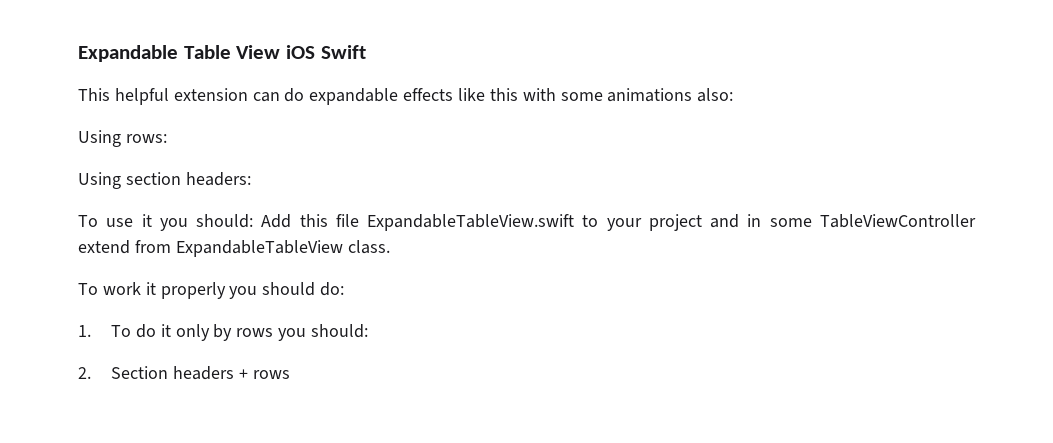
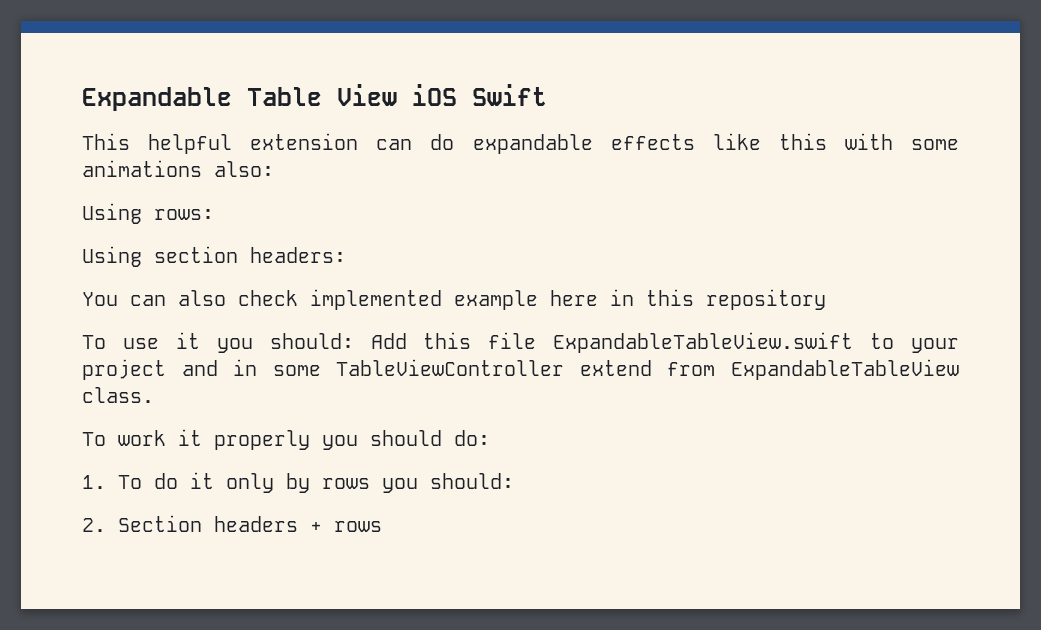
(251, 179) none -> [82,289,826,310] // You can also check implemented example here in this repository

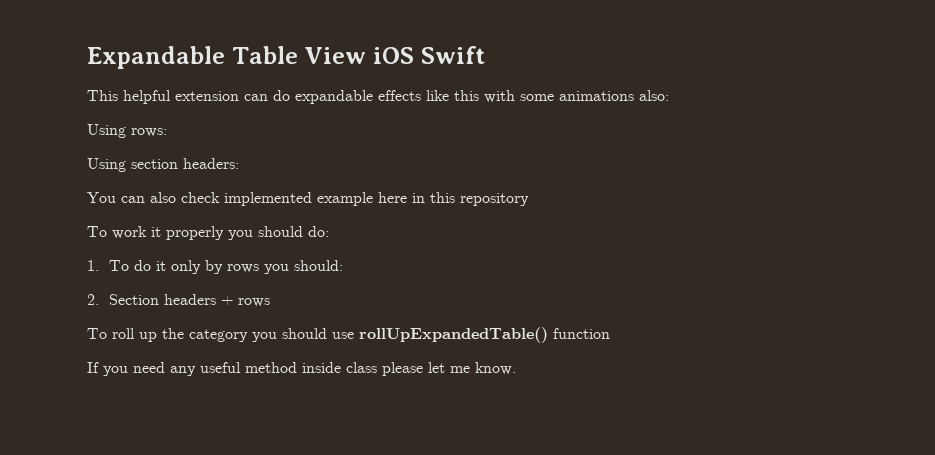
[82,332,959,353] [82,359,959,380] [82,387,154,403] // To use it you should: Add this file ExpandableTableView.swift to your project and in some TableViewController extend from ExpandableTableView class. -> (529, 199) none
(383, 526) none -> [87,327,610,343] [87,362,516,376] // To roll up the category you should use rollUpExpandedTable() function // If you need any useful method inside class please let me know.

